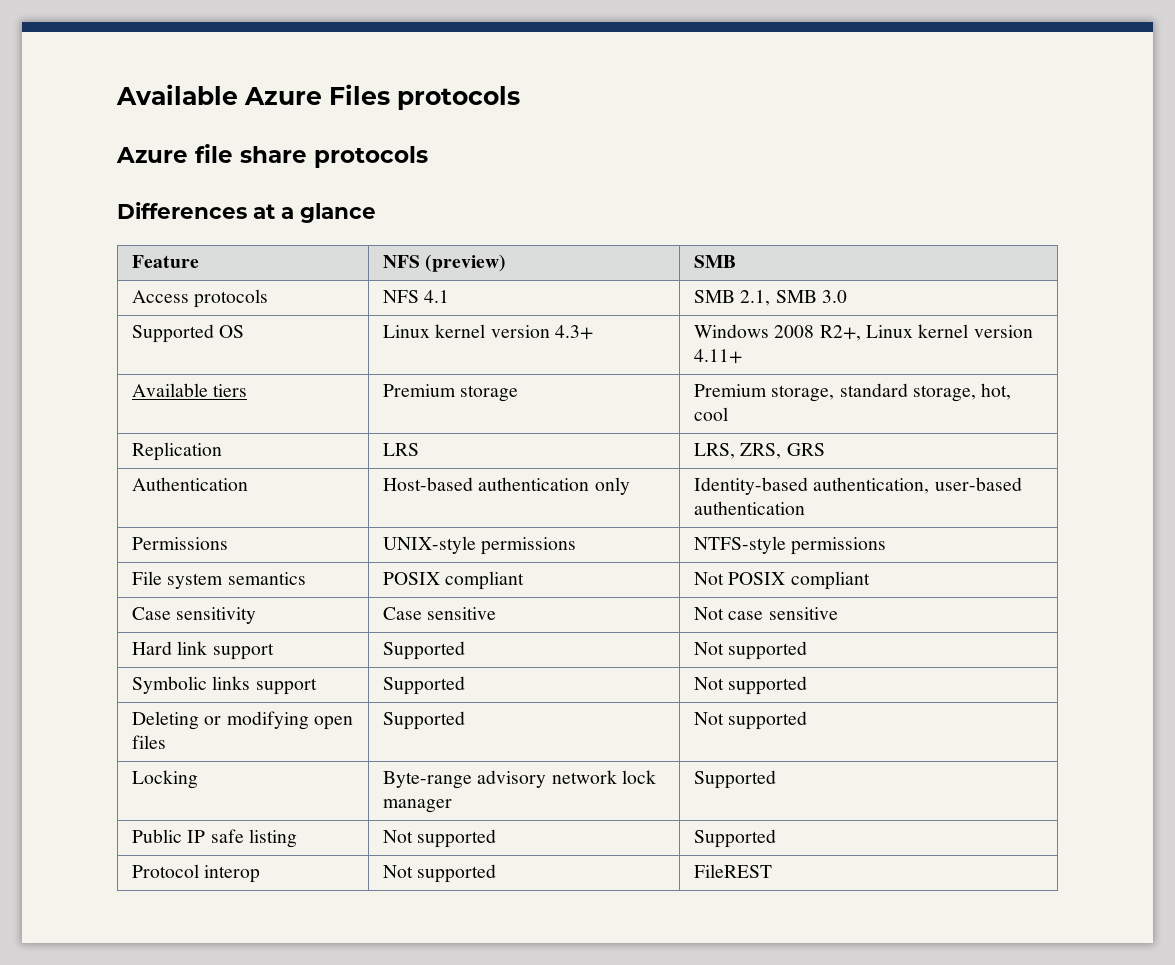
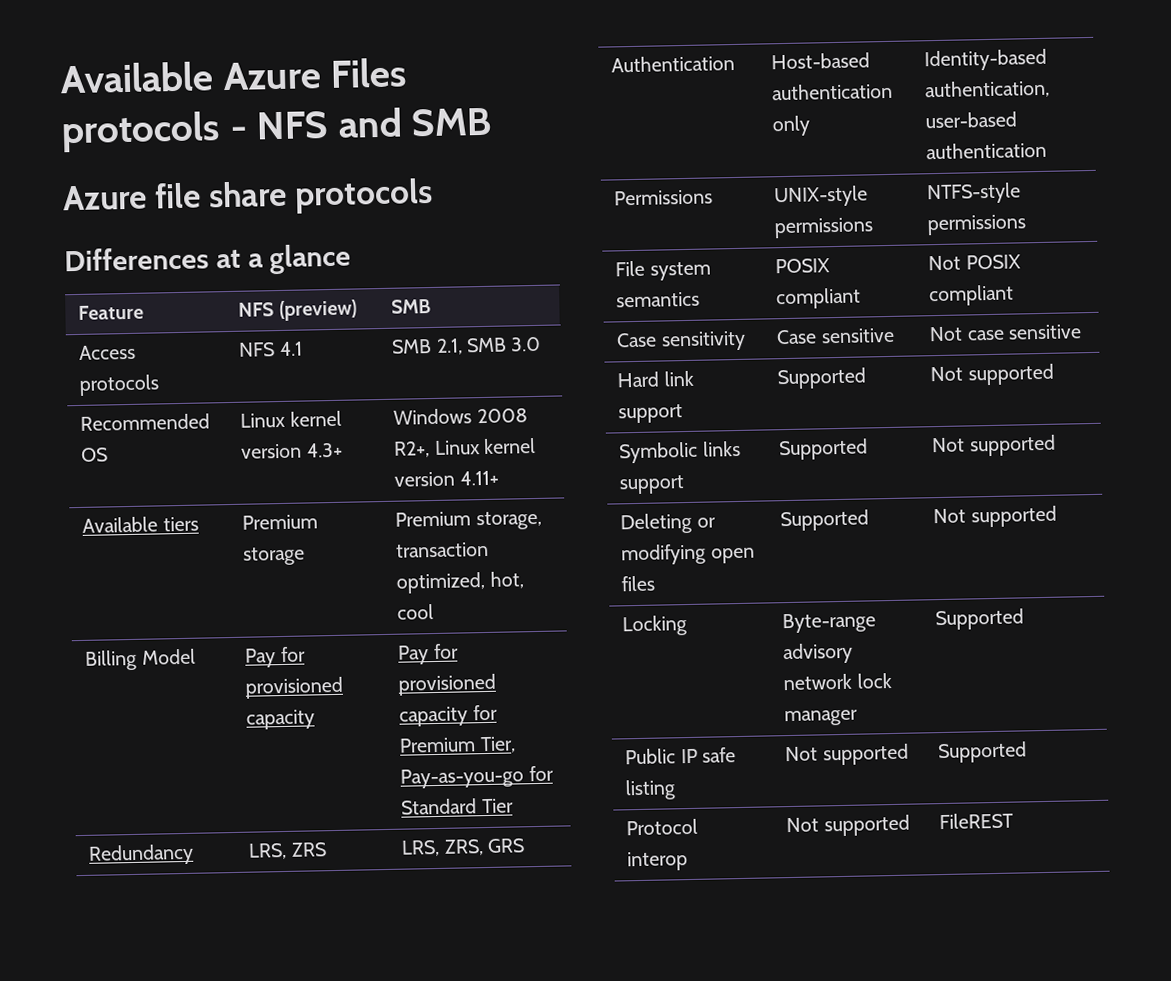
(520, 98) none -> [229,107,492,140] - NFS and SMB
[132,324,215,343] Supported -> [80,413,211,431] Recommended
[839,383,976,402] standard storage, -> [396,541,490,558] [396,571,486,594] transaction optimized,
[132,442,223,461] [383,443,420,456] Replication | LRS -> [85,648,196,671] [245,646,306,668] [245,676,345,699] [246,709,316,730] [398,643,459,665] [398,673,497,696] [399,704,498,727] [399,736,516,754] [400,765,554,789] [401,798,514,815] [88,843,195,866] [248,842,327,860] Billing Model | Pay for provisioned capacity | Pay for provisioned capacity for Premium Tier, Pay-as-you-go for Standard Tier // Redundancy | LRS, ZRS

